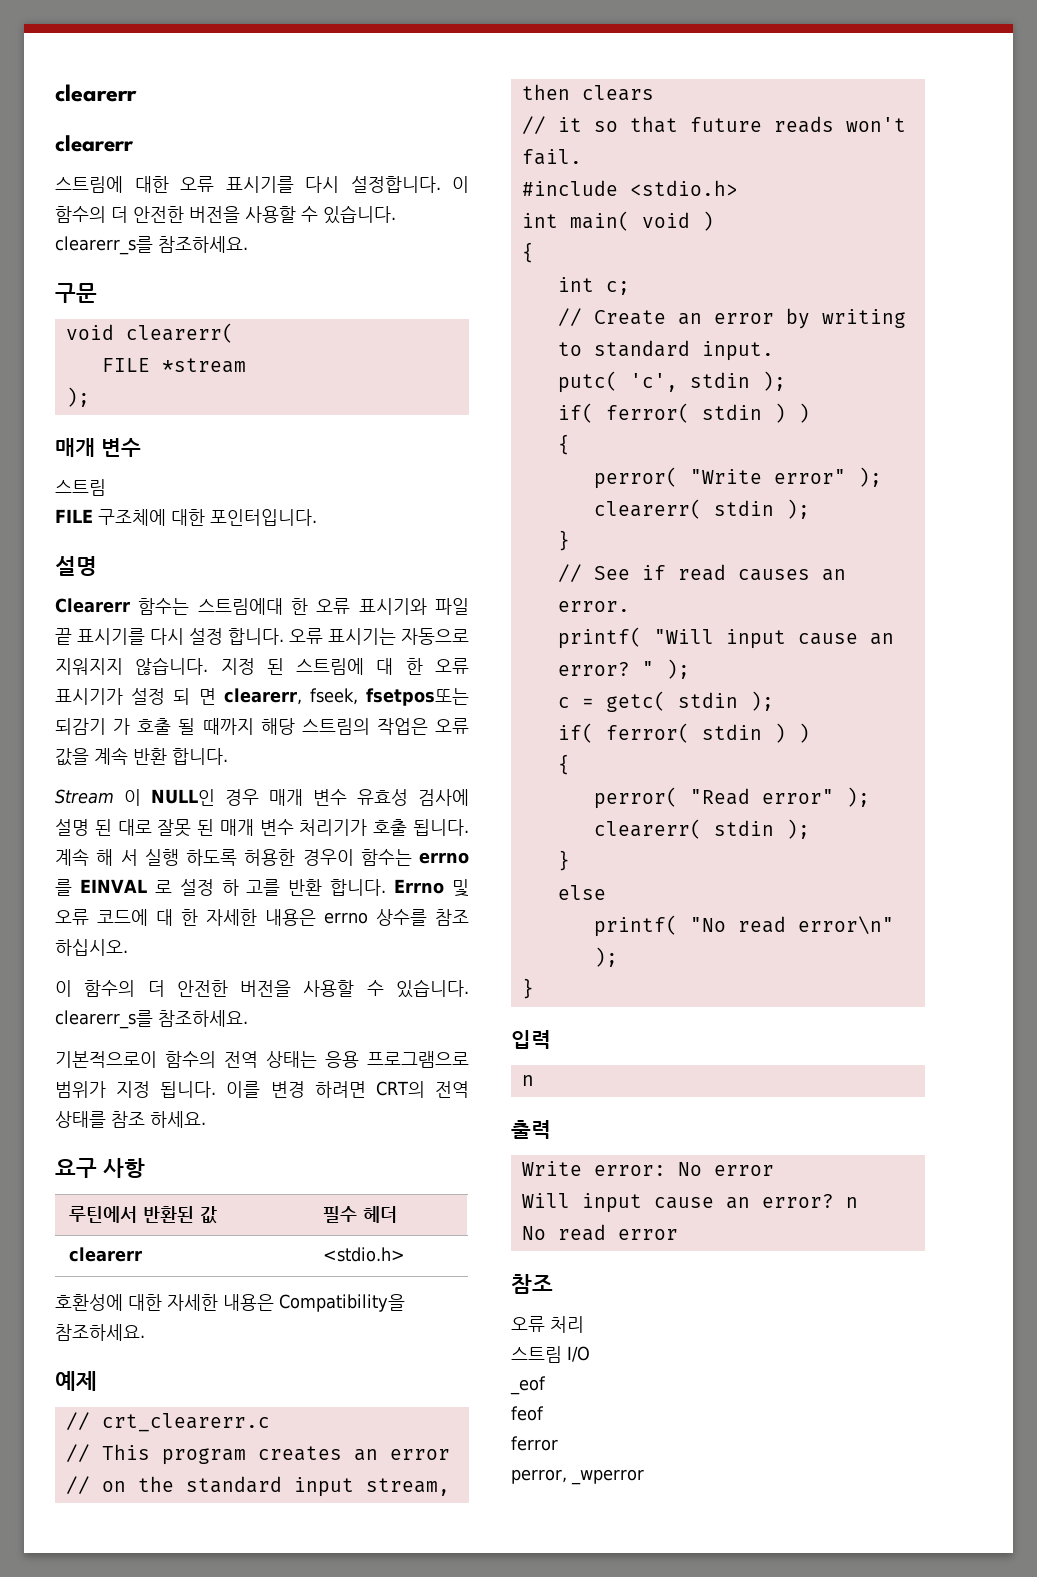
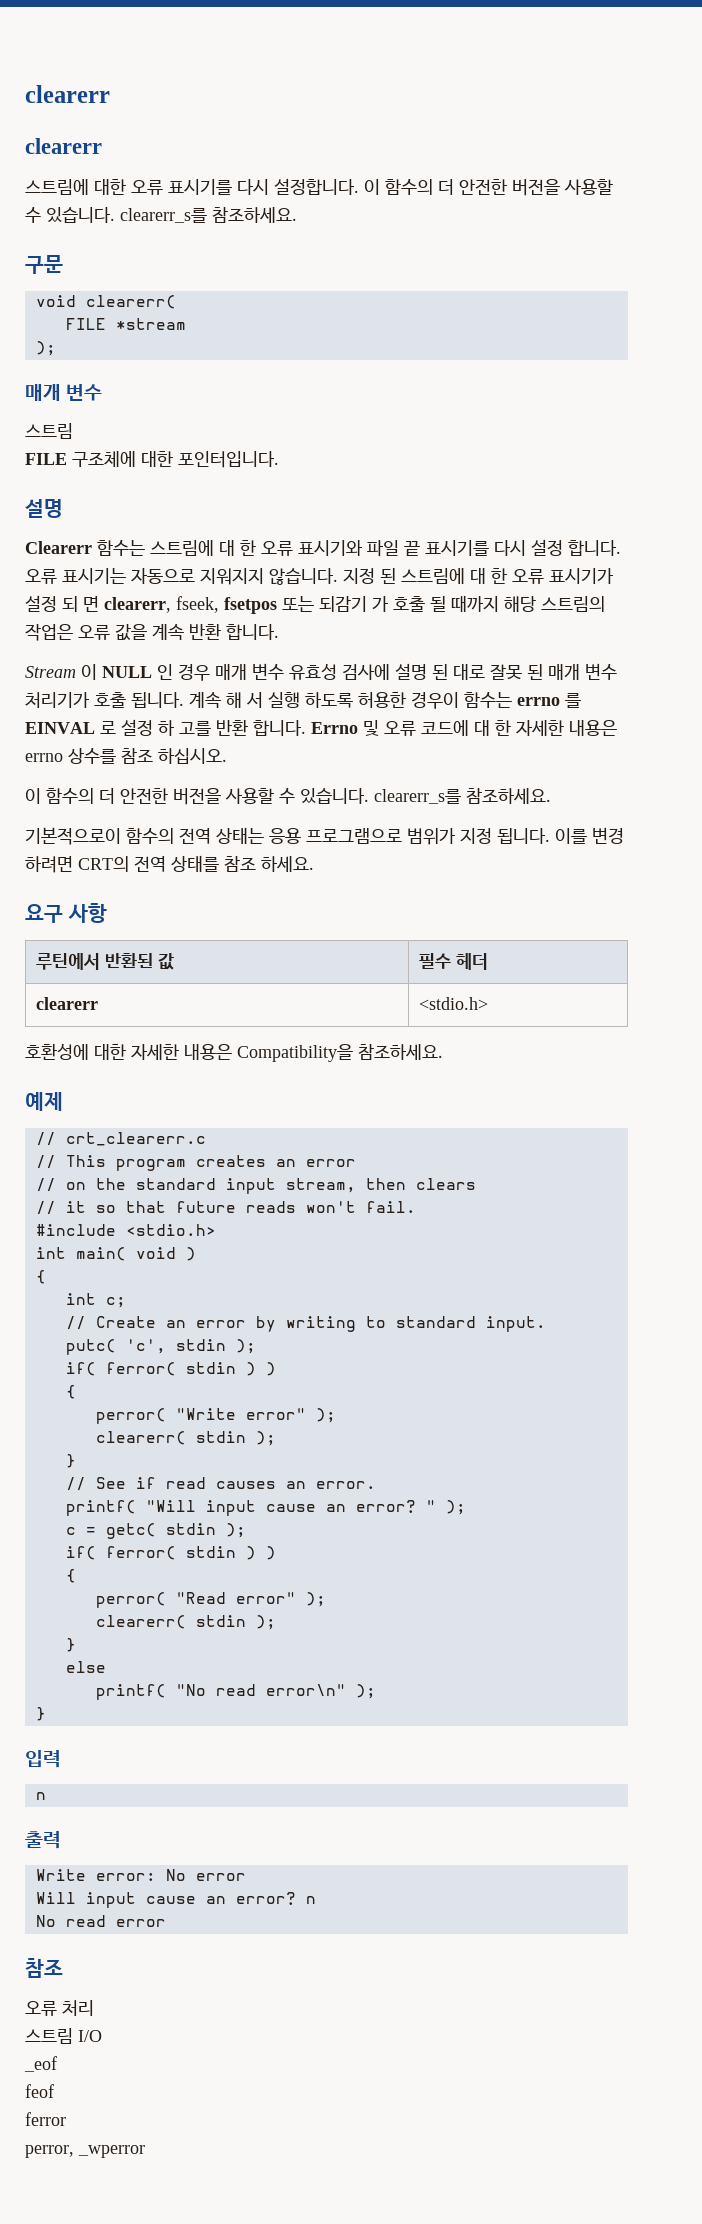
[197,598,283,615] 스트림에대 -> [150,540,235,556] 스트림에 대
[366,688,469,706] fsetpos또는 -> [224,596,314,614] fsetpos 또는
[151,789,215,806] NULL인 -> [102,664,173,680] NULL 인

